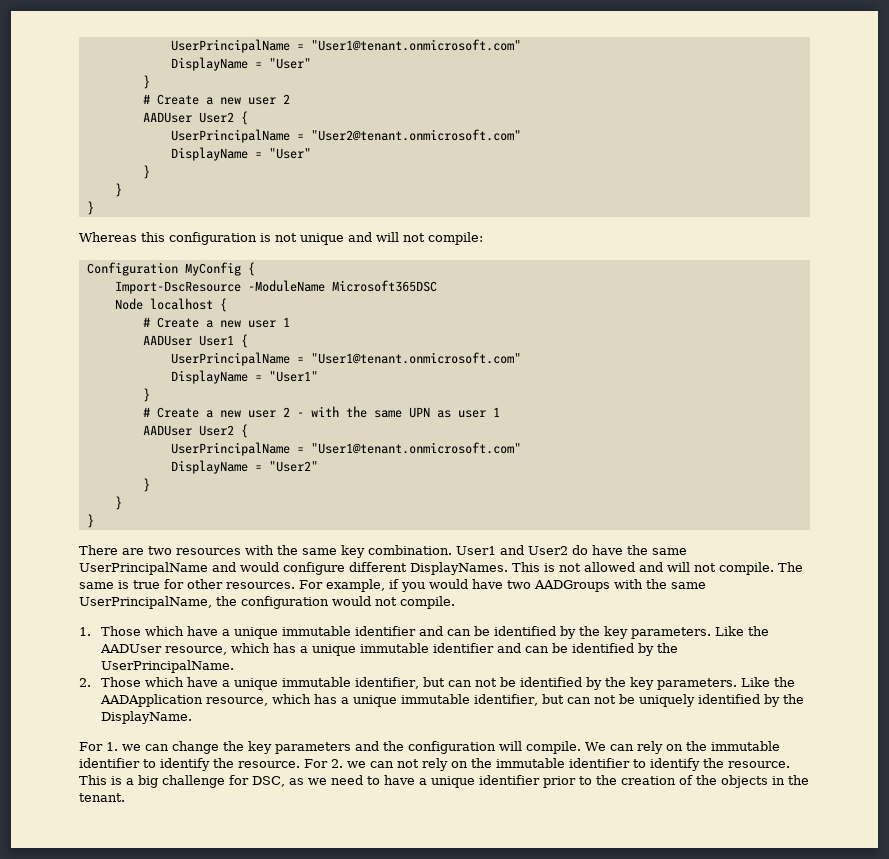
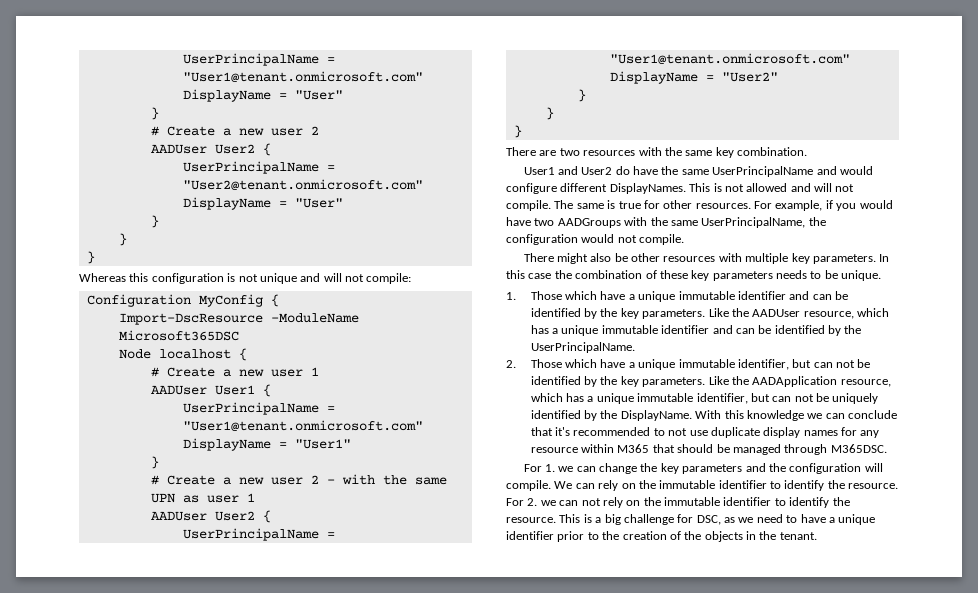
(452, 550) none -> (807, 151) //
(455, 602) none -> [523,253,890,264] [506,270,882,281] // There might also be other resources with multiple key parameters. In this case the combination of these key parameters needs to be unique.
(193, 717) none -> [695,410,898,421] [530,427,880,438] [530,444,887,455] With this knowledge we can conclude that it's recommended to not use duplicate display names for any resource within M365 that should be managed through M365DSC.

